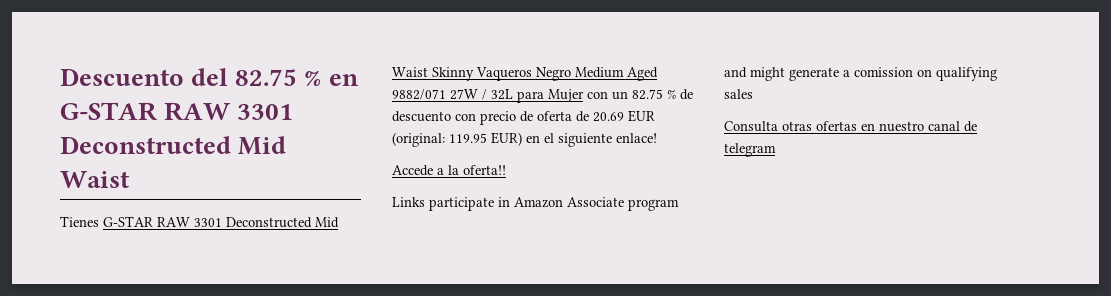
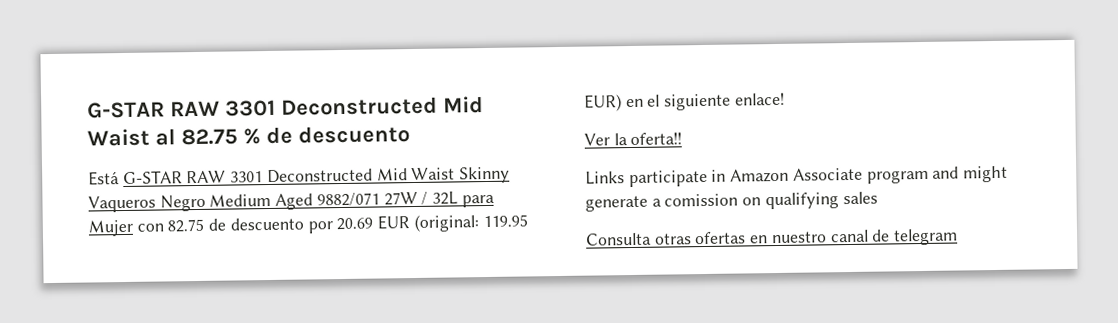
[60,68,359,87] [60,102,294,121] [60,136,287,155] [60,171,130,188] [60,216,99,227] Descuento del 82.75 % en G-STAR RAW 3301 Deconstructed Mid Waist // Tienes -> [87,96,484,119] [87,125,410,147] [88,171,120,186] G-STAR RAW 3301 Deconstructed Mid Waist al 82.75 % de descuento // Está
[612,89,693,100] [392,111,589,125] un 82.75 % de descuento con precio de oferta de -> [167,217,333,234] 82.75 de descuento por
[392,165,444,176] Accede a -> [584,133,610,146] Ver

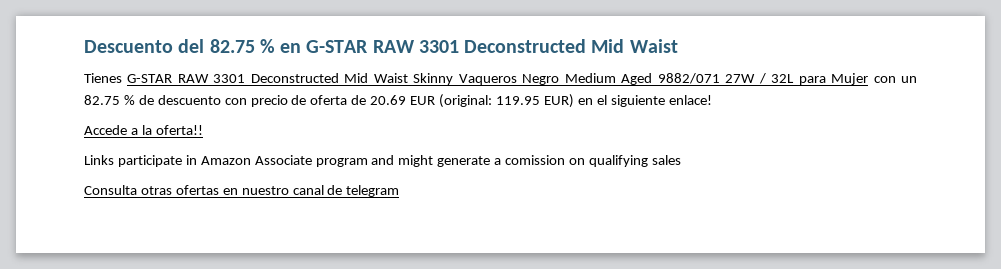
[87,96,484,119] [87,125,410,147] [88,171,120,186] G-STAR RAW 3301 Deconstructed Mid Waist al 82.75 % de descuento // Está -> [84,39,678,53] [84,73,122,83] Descuento del 82.75 % en G-STAR RAW 3301 Deconstructed Mid Waist // Tienes
[167,217,333,234] 82.75 de descuento por -> [901,76,918,83] [84,95,367,107] un 82.75 % de descuento con precio de oferta de
[584,133,610,146] Ver -> [84,125,138,135] Accede a

